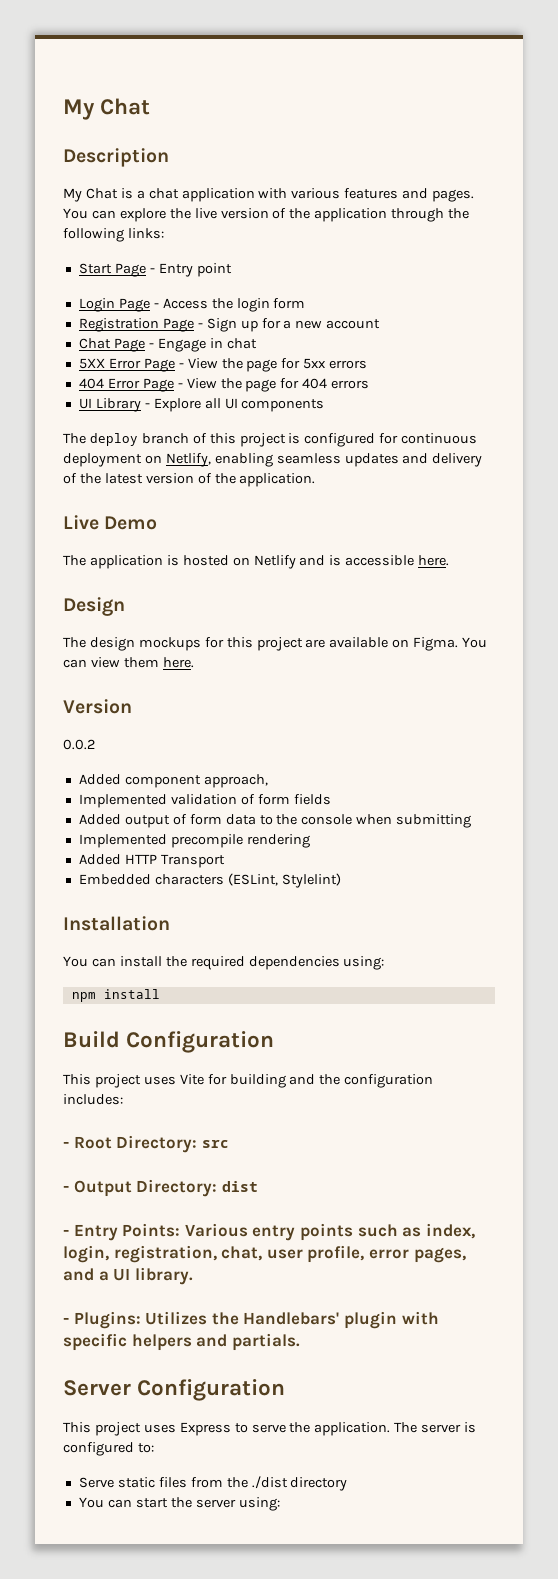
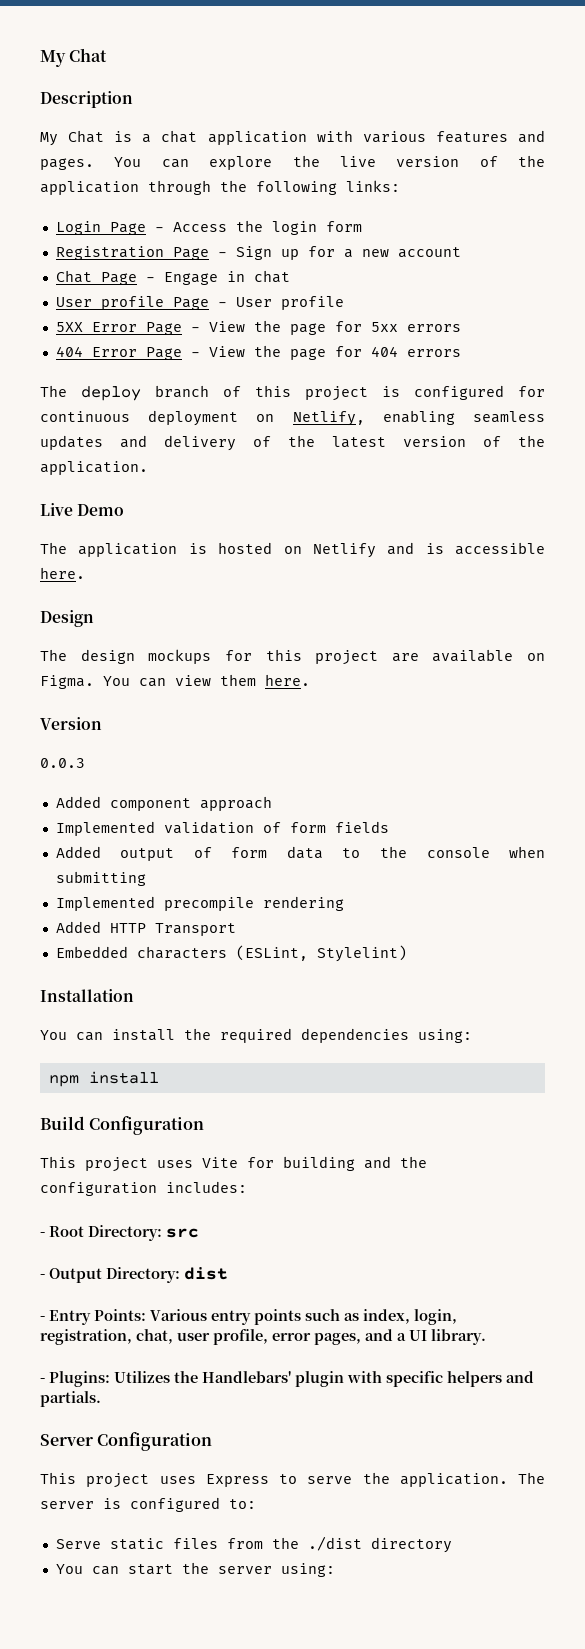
[78,263,232,277] // Start Page - Entry point -> (400, 186) none
(257, 343) none -> [55,296,344,310] // User profile Page - User profile
[78,398,325,412] // UI Library - Explore all UI components -> (461, 353) none
[63,739,95,750] 0.0.2 -> [40,758,85,768] 0.0.3
[203,774,268,788] approach, -> [199,796,272,811] approach

